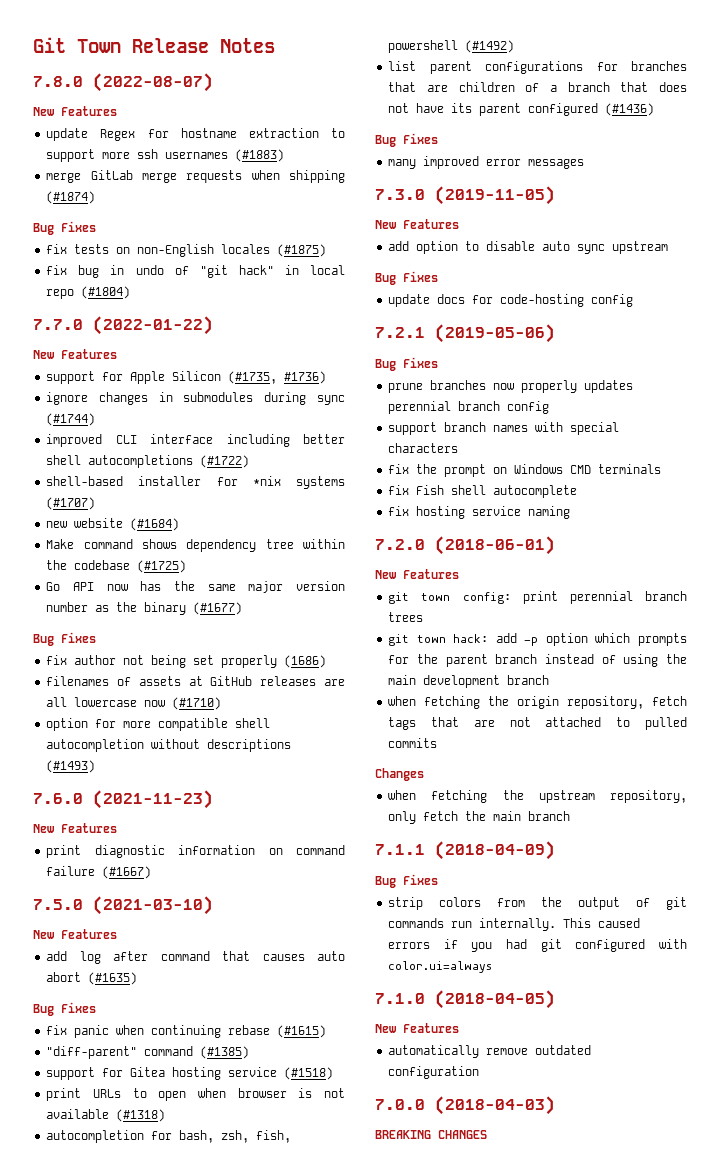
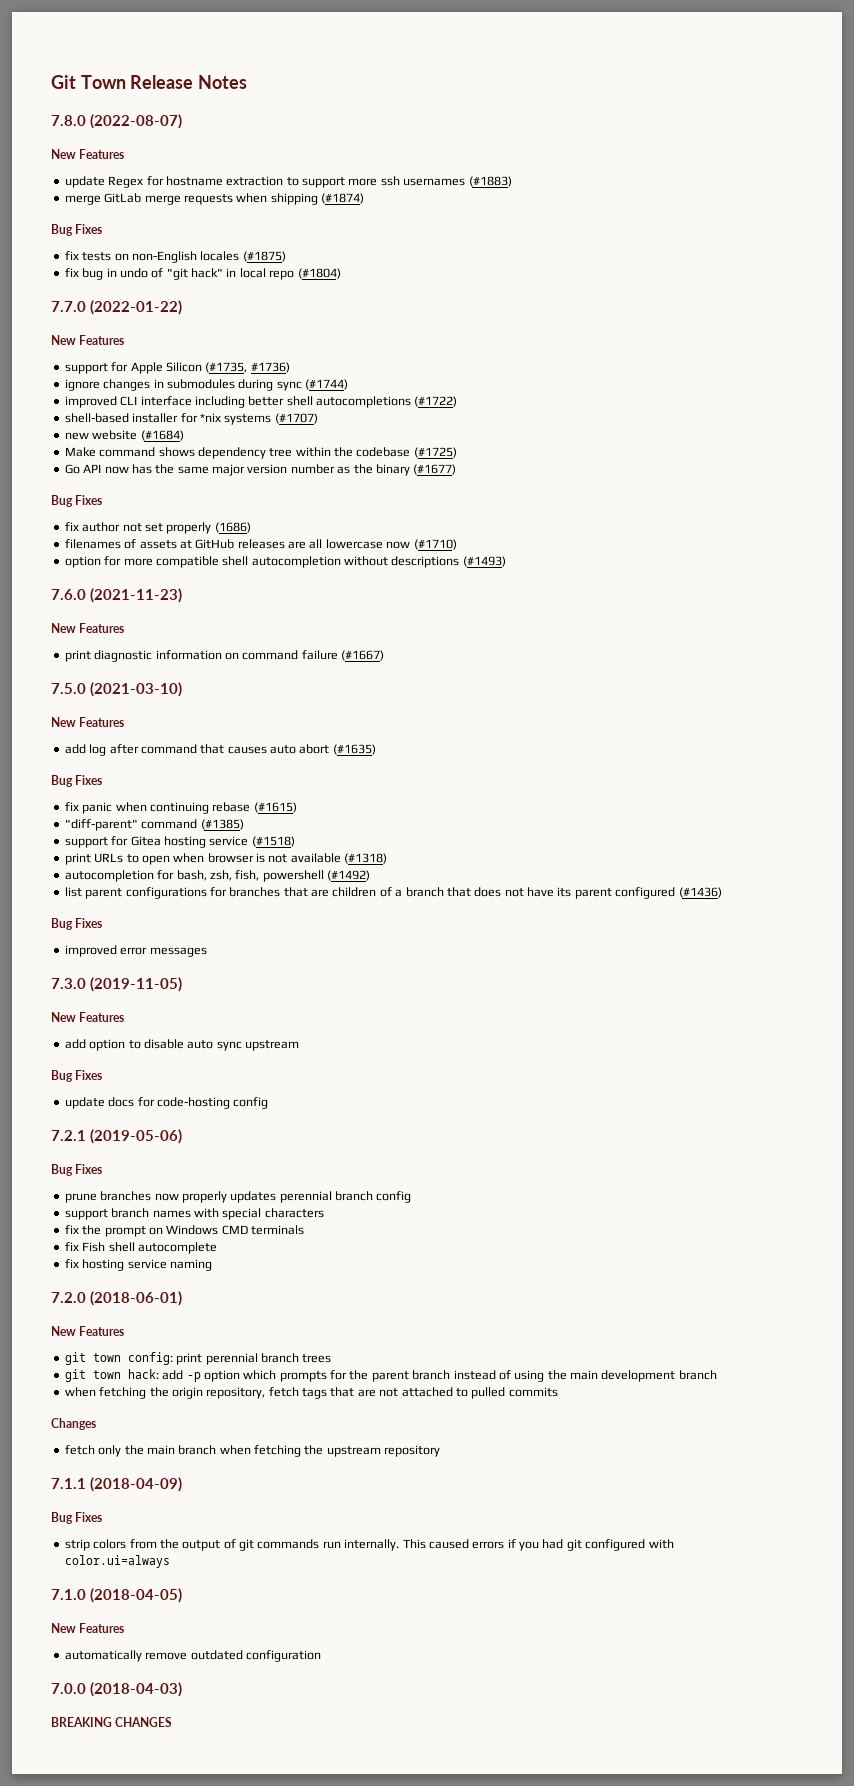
[151,655,187,668] being -> (142, 527) none
[388,159,417,169] many -> (103, 923) none
[388,790,687,803] [388,811,571,824] when fetching the upstream repository, only fetch the main branch -> [64,1445,441,1457] fetch only the main branch when fetching the upstream repository

